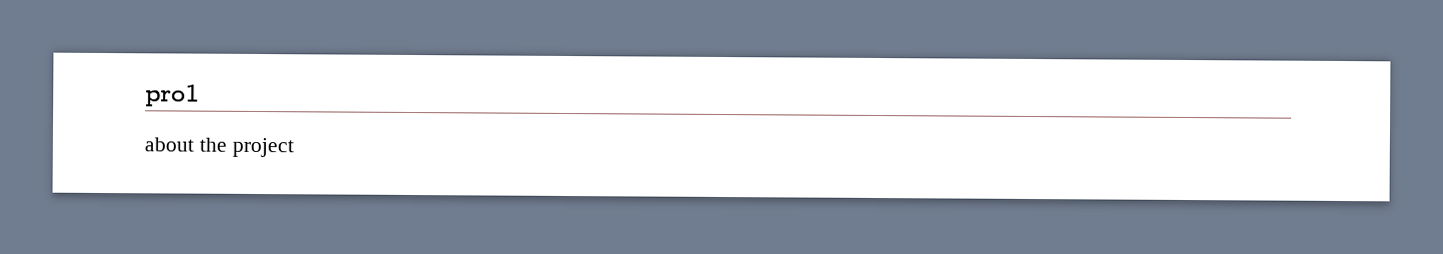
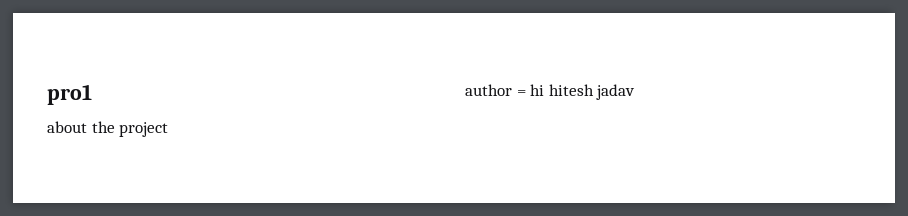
(294, 147) none -> [465,84,636,100] // author = hi hitesh jadav

